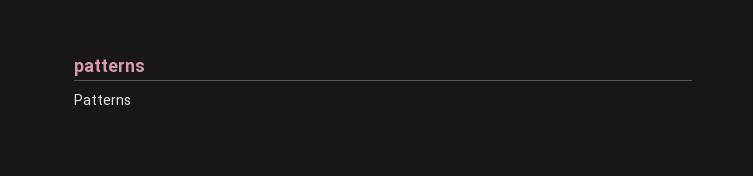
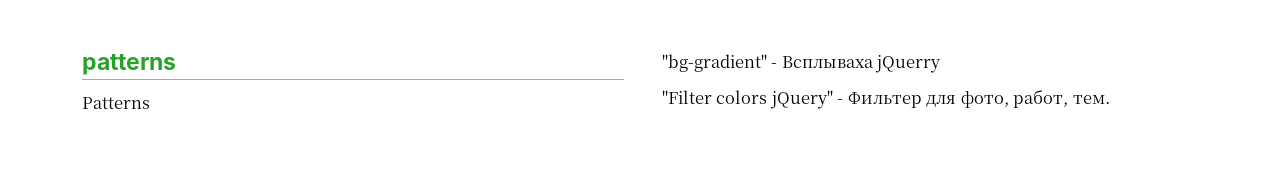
(131, 99) none -> [662,54,942,73] [662,89,1110,109] // "bg-gradient" - Всплываха jQuerry // "Filter colors jQuery" - Фильтер для фото, работ, тем.

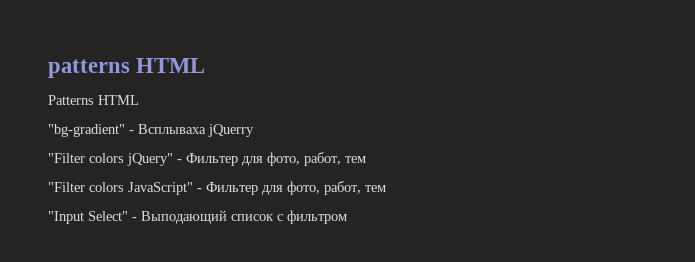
(176, 64) none -> [136,58,206,73] HTML
(150, 103) none -> [98,95,139,105] HTML
[1072,95,1110,104] тем. -> [345,156,366,163] [48,181,386,195] [48,210,347,224] тем // "Filter colors JavaScript" - Фильтер для фото, работ, тем // "Input Select" - Выподающий список с фильтром

